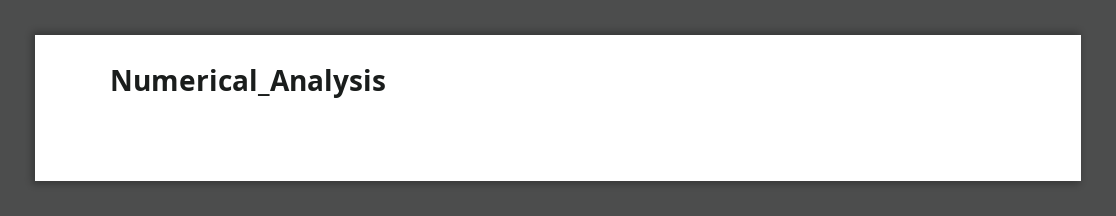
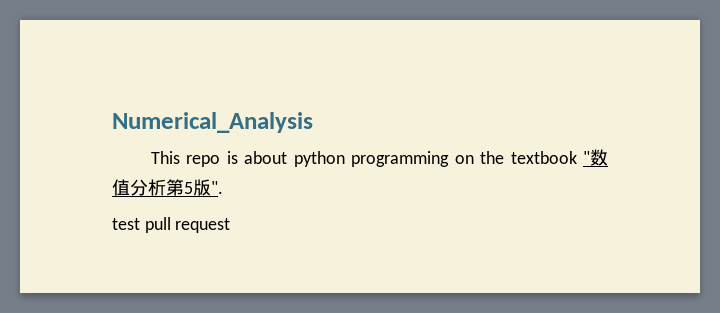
(386, 83) none -> [150,149,609,167] [112,179,223,196] [112,217,231,233] // This repo is about python programming on the textbook "数值分析第5版". // test pull request

